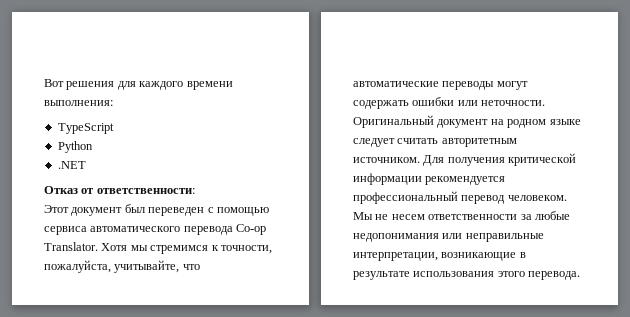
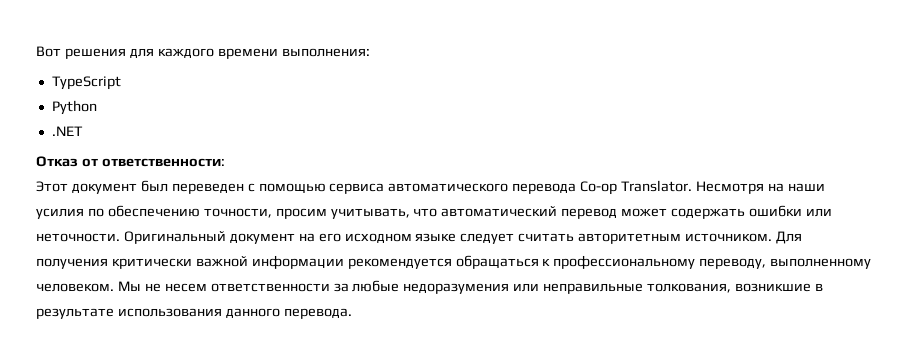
[101,243,272,254] [44,260,200,273] [353,81,528,90] Хотя мы стремимся к точности, пожалуйста, учитывайте, что автоматические переводы могут -> [696,181,825,194] [36,205,668,219] Несмотря на наши усилия по обеспечению точности, просим учитывать, что автоматический перевод может
[507,119,547,128] родном -> [318,233,412,243] его исходном
[508,153,577,166] [353,173,506,185] [353,191,506,204] критической информации рекомендуется профессиональный перевод -> [111,255,872,269] критически важной информации рекомендуется обращаться к профессиональному переводу, выполненному
[353,233,439,242] недопонимания -> [403,283,510,294] недоразумения
[353,252,517,261] интерпретации, возникающие -> [647,283,812,293] толкования, возникшие
[497,271,525,277] этого -> [225,308,280,318] данного

